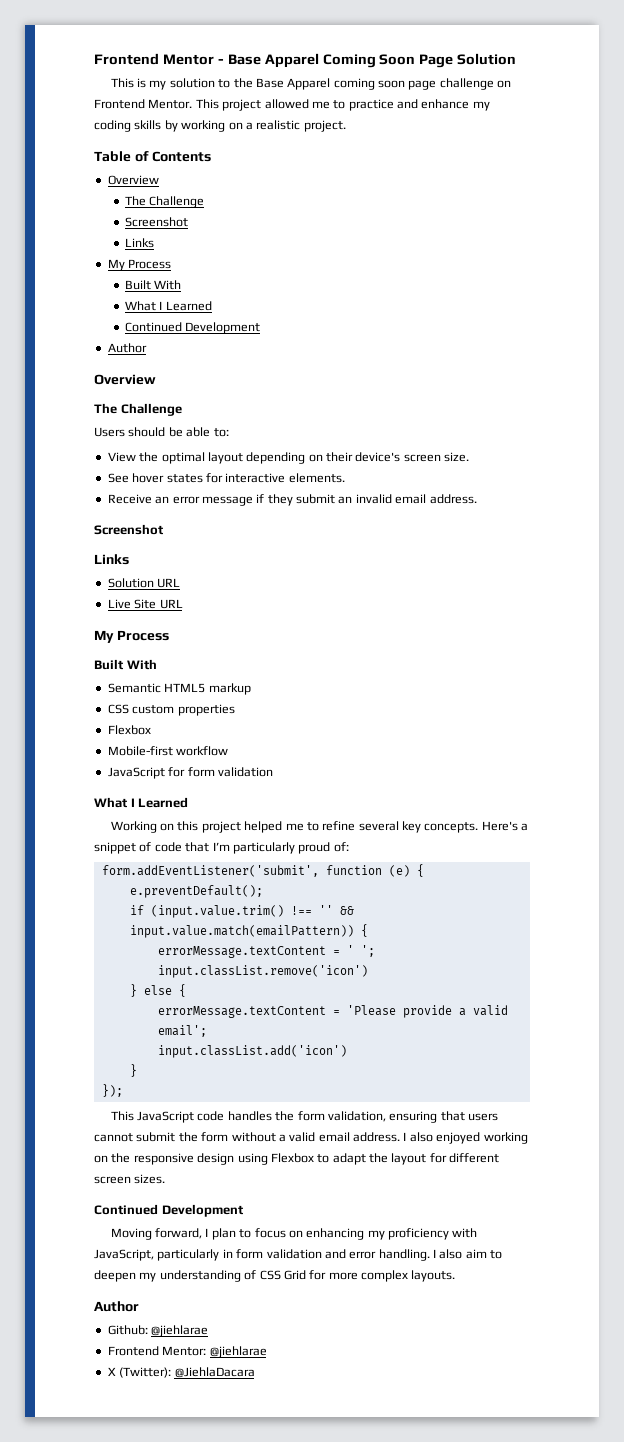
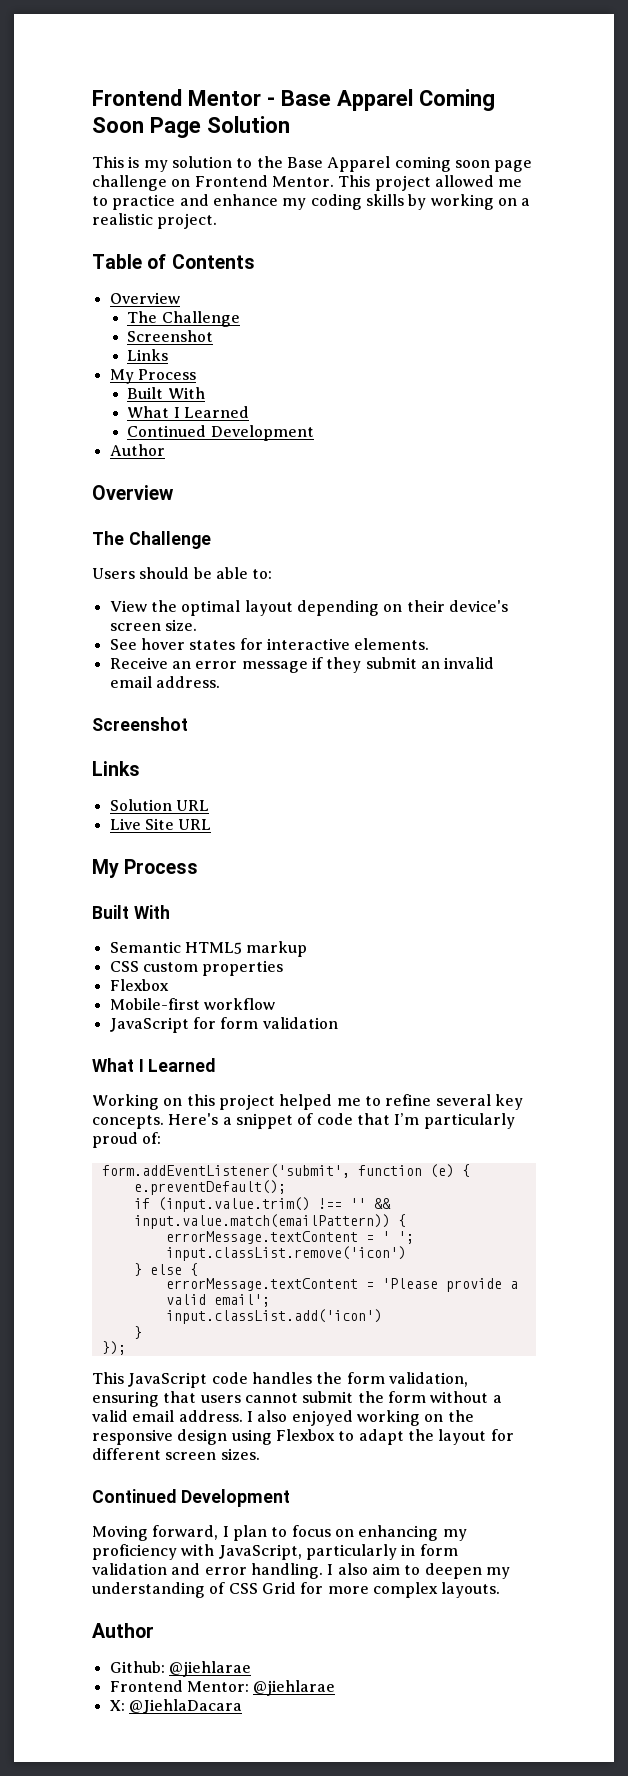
[107,1367,172,1378] X (Twitter): -> [109,1700,125,1711] X:

